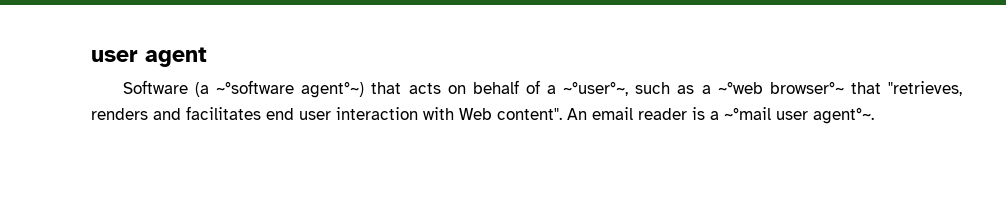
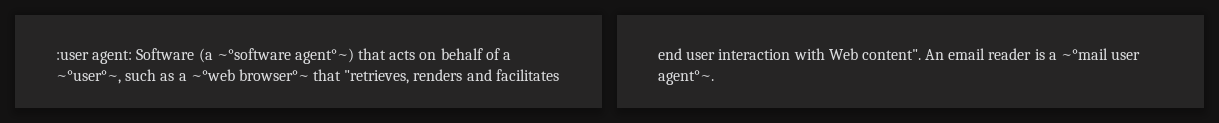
[91,47,207,67] user agent // -> [56,50,133,64] :user agent:

